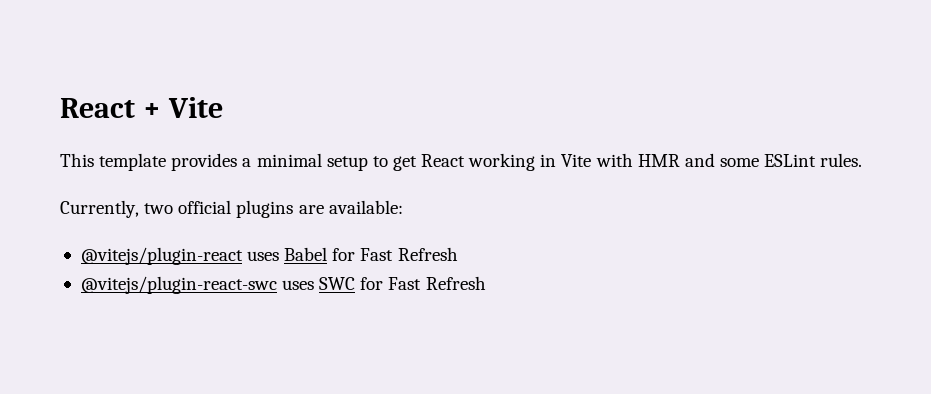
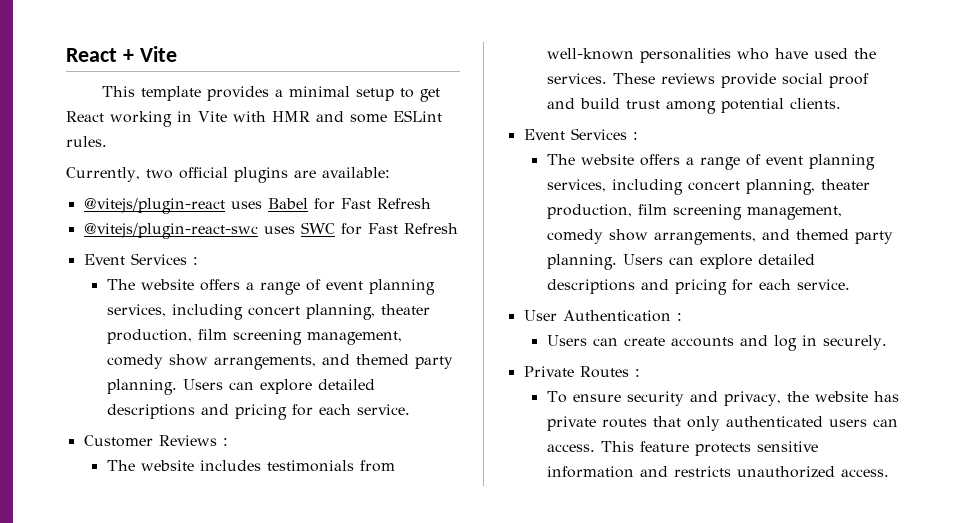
(486, 283) none -> [83,253,198,265] [106,279,435,295] [106,304,430,320] [106,329,402,345] [106,354,453,370] [106,379,375,395] [106,404,410,420] [83,435,228,447] [106,460,395,472] [546,48,876,63] [546,73,869,88] [546,98,841,114] [523,128,638,140] [546,154,875,170] [546,179,870,195] [546,204,842,220] [546,229,893,245] [546,254,815,270] [546,279,850,295] [523,310,682,322] [546,335,887,351] [523,366,640,378] [546,391,899,406] [546,416,898,431] [546,441,818,456] [546,466,889,478] // Event Services : // The website offers a range of event planning services, including concert planning, theater production, film screening management, comedy show arrangements, and themed party planning. Users can explore detailed descriptions and pricing for each service. // Customer Reviews : // The website includes testimonials from well-known personalities who have used the services. These reviews provide social proof and build trust among potential clients. // Event Services : // The website offers a range of event planning services, including concert planning, theater production, film screening management, comedy show arrangements, and themed party planning. Users can explore detailed descriptions and pricing for each service. // User Authentication : // Users can create accounts and log in securely. // Private Routes : // To ensure security and privacy, the website has private routes that only authenticated users can access. This feature protects sensitive information and restricts unauthorized access.

